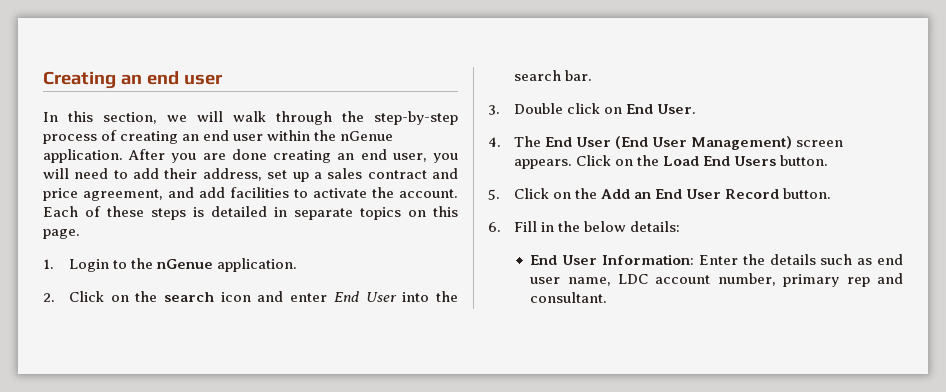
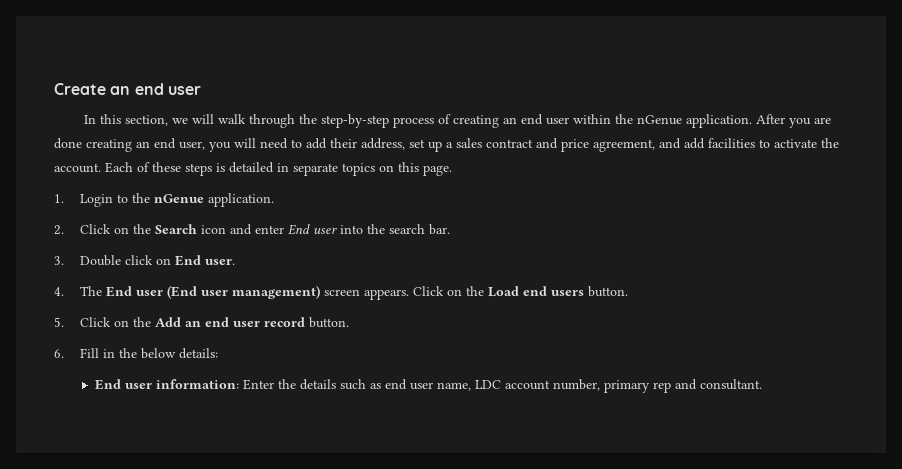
[43,71,116,89] Creating -> [54,83,106,95] Create
[163,292,214,302] search -> [154,224,197,234] Search
[365,292,397,302] User -> [312,227,337,234] user
[657,104,697,114] User. -> [204,259,235,265] user.
[575,136,793,150] User (End User Management) -> [135,285,320,299] user (End user management)
[703,156,777,166] End Users -> [522,286,584,296] end users
[655,189,780,199] End User Record -> [204,317,305,327] end user record
[562,254,695,265] User Information: -> [125,379,240,389] user information:

